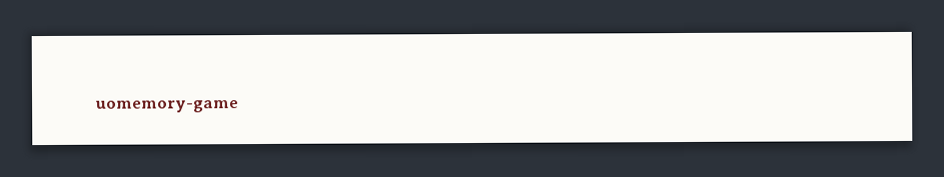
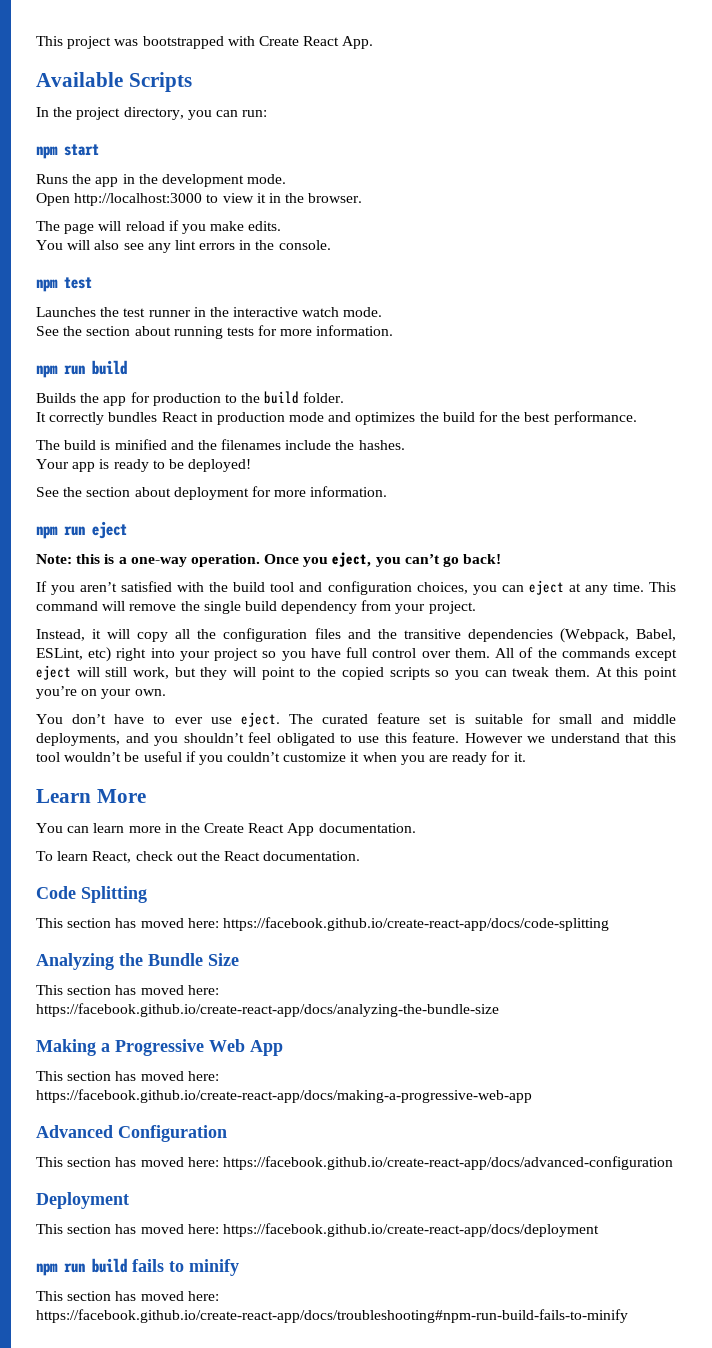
[95,100,239,113] uomemory-game -> [36,36,374,49] [36,72,192,92] [36,107,268,120] [36,144,99,159] [36,174,287,187] [36,193,363,206] [36,220,282,234] [36,240,331,253] [36,277,92,292] [36,307,383,317] [36,325,394,339] [36,360,127,378] [36,391,345,406] [36,411,637,425] [36,439,405,450] [36,459,252,472] [36,486,388,500] [36,521,127,539] [36,552,502,567] [36,580,676,595] [36,600,476,614] [36,628,677,643] [36,647,678,662] [36,665,677,680] [36,686,166,699] [36,712,676,727] [36,732,676,746] [36,751,526,765] [36,789,146,803] [36,823,416,836] [36,851,361,863] [36,886,147,903] [36,917,609,931] [36,953,239,970] [36,985,219,995] [36,1003,499,1017] [36,1039,283,1056] [36,1071,219,1081] [36,1089,532,1103] [36,1125,227,1142] [36,1156,673,1170] [36,1192,129,1209] [36,1223,599,1237] [36,1258,239,1276] [36,1291,219,1301] [36,1309,628,1323] This project was bootstrapped with Create React App. // Available Scripts // In the project directory, you can run: // npm start // Runs the app in the development mode. // Open http://localhost:3000 to view it in the browser. // The page will reload if you make edits. // You will also see any lint errors in the console. // npm test // Launches the test runner in the interactive watch mode. // See the section about running tests for more information. // npm run build // Builds the app for production to the build folder. // It correctly bundles React in production mode and optimizes the build for the best performance. // The build is minified and the filenames include the hashes. // Your app is ready to be deployed! // See the section about deployment for more information. // npm run eject // Note: this is a one-way operation. Once you eject, you can’t go back! // If you aren’t satisfied with the build tool and configuration choices, you can eject at any time. This command will remove the single build dependency from your project. // Instead, it will copy all the configuration files and the transitive dependencies (Webpack, Babel, ESLint, etc) right into your project so you have full control over them. All of the commands except eject will still work, but they will point to the copied scripts so you can tweak them. At this point you’re on your own. // You don’t have to ever use eject. The curated feature set is suitable for small and middle deployments, and you shouldn’t feel obligated to use this feature. However we understand that this tool wouldn’t be useful if you couldn’t customize it when you are ready for it. // Learn More // You can learn more in the Create React App documentation. // To learn React, check out the React documentation. // Code Splitting // This section has moved here: https://facebook.github.io/create-react-app/docs/code-splitting // Analyzing the Bundle Size // This section has moved here: https://facebook.github.io/create-react-app/docs/analyzing-the-bundle-size // Making a Progressive Web App // This section has moved here: https://facebook.github.io/create-react-app/docs/making-a-progressive-web-app // Advanced Configuration // This section has moved here: https://facebook.github.io/create-react-app/docs/advanced-configuration // Deployment // This section has moved here: https://facebook.github.io/create-react-app/docs/deployment // npm run build fails to minify // This section has moved here: https://facebook.github.io/create-react-app/docs/troubleshooting#npm-run-build-fails-to-minify

